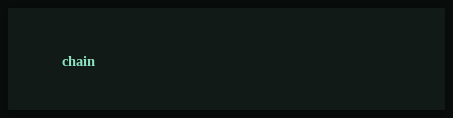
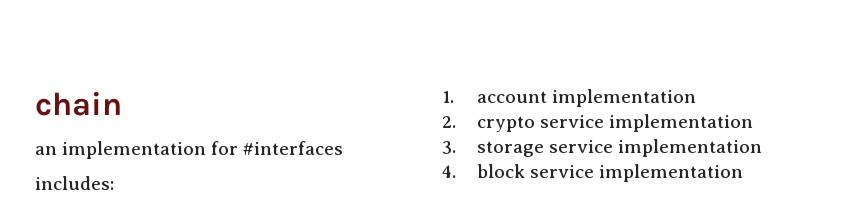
(95, 61) none -> [35,141,344,159] [35,176,114,190] [442,89,696,107] [442,114,753,132] [442,139,762,157] [442,164,743,182] // an implementation for #interfaces // includes: // 1. account implementation // 2. crypto service implementation // 3. storage service implementation // 4. block service implementation

